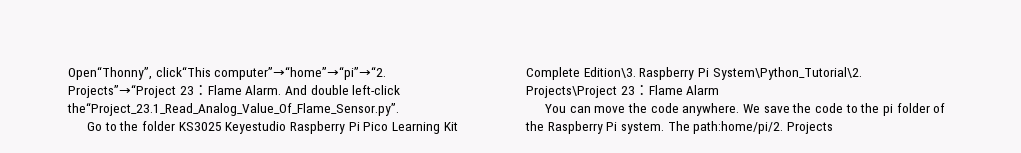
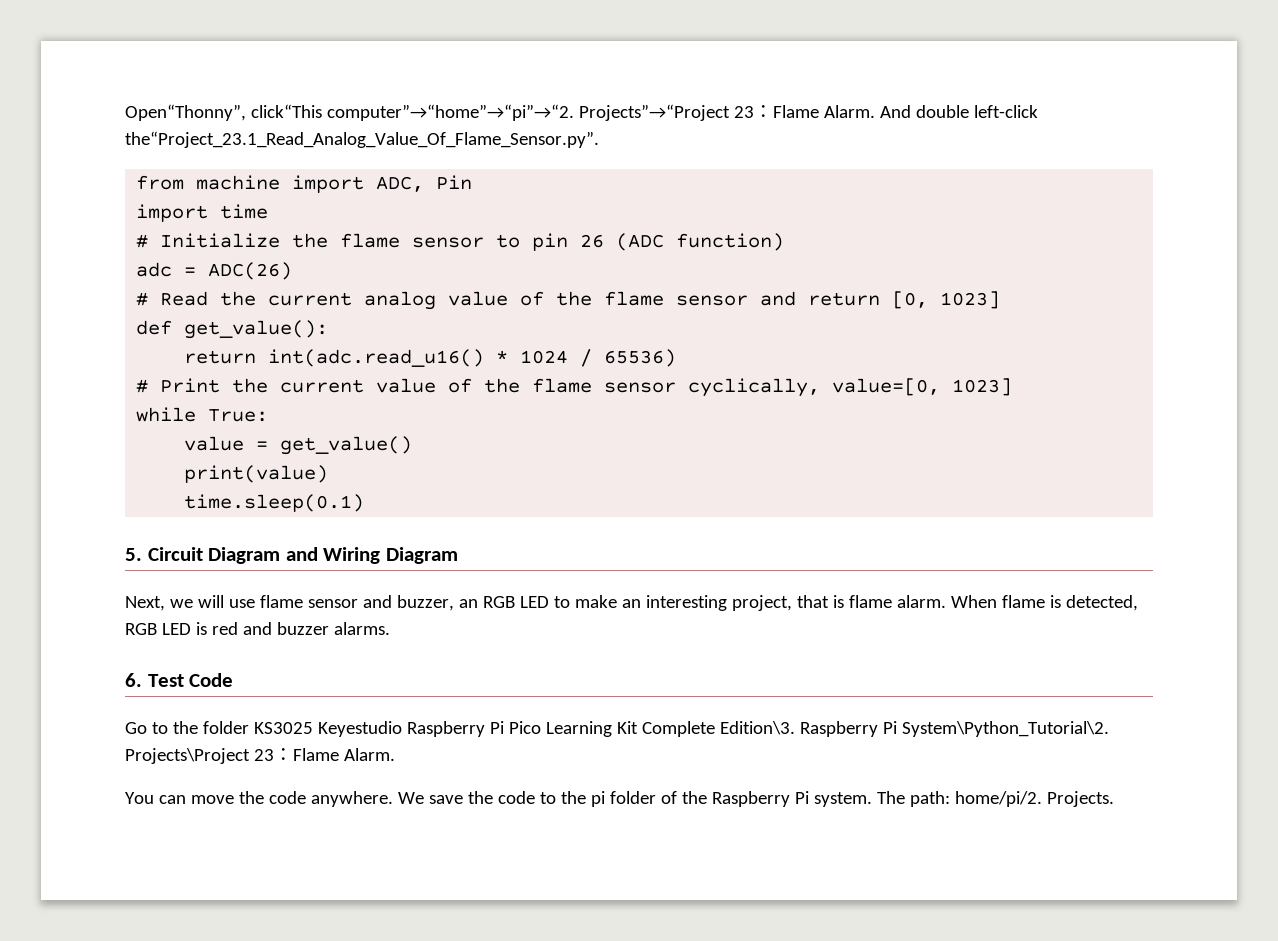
(399, 109) none -> [136,175,473,193] [136,204,269,222] [136,233,785,251] [136,262,293,280] [136,291,1001,310] [136,320,329,339] [184,349,677,367] [136,378,1013,397] [136,407,269,422] [184,436,413,455] [184,465,329,483] [184,494,365,512] [125,547,458,564] [125,595,1138,611] [125,622,390,635] [125,673,234,687] // from machine import ADC, Pin // import time // # Initialize the flame sensor to pin 26 (ADC function) // adc = ADC(26) // # Read the current analog value of the flame sensor and return [0, 1023] // def get_value(): // return int(adc.read_u16() * 1024 / 65536) // # Print the current value of the flame sensor cyclically, value=[0, 1023] // while True: // value = get_value() // print(value) // time.sleep(0.1) // 5. Circuit Diagram and Wiring Diagram // Next, we will use flame sensor and buzzer, an RGB LED to make an interesting project, that is flame alarm. When flame is detected, RGB LED is red and buzzer alarms. // 6. Test Code
[686,85,720,95] Alarm -> [343,748,395,761] Alarm.
[693,121,833,134] path:home/pi/2. Projects -> [909,791,1114,807] path: home/pi/2. Projects.

